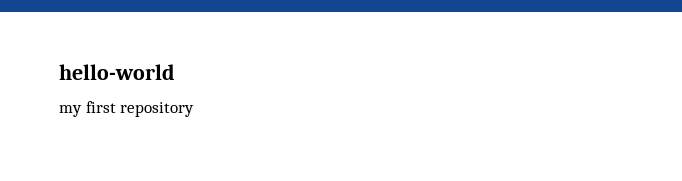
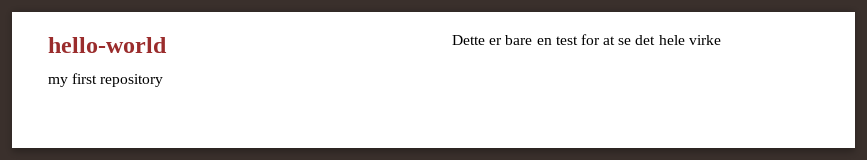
(195, 109) none -> [452,34,721,45] // Dette er bare en test for at se det hele virke

